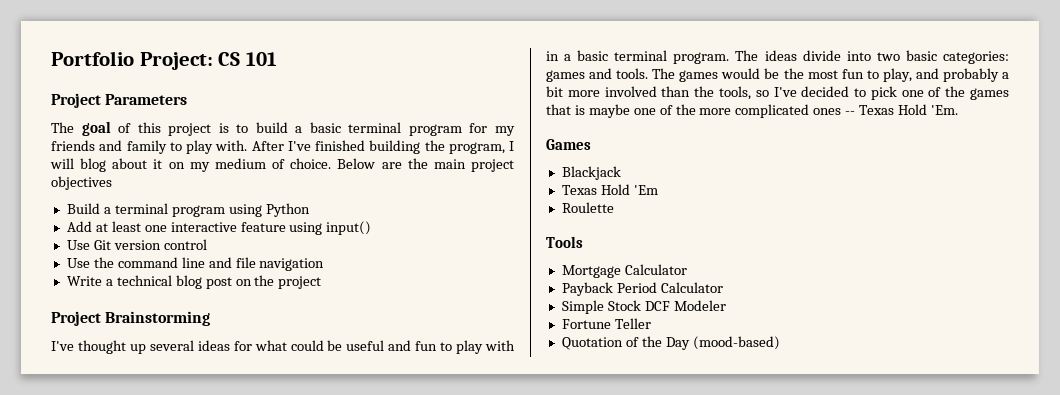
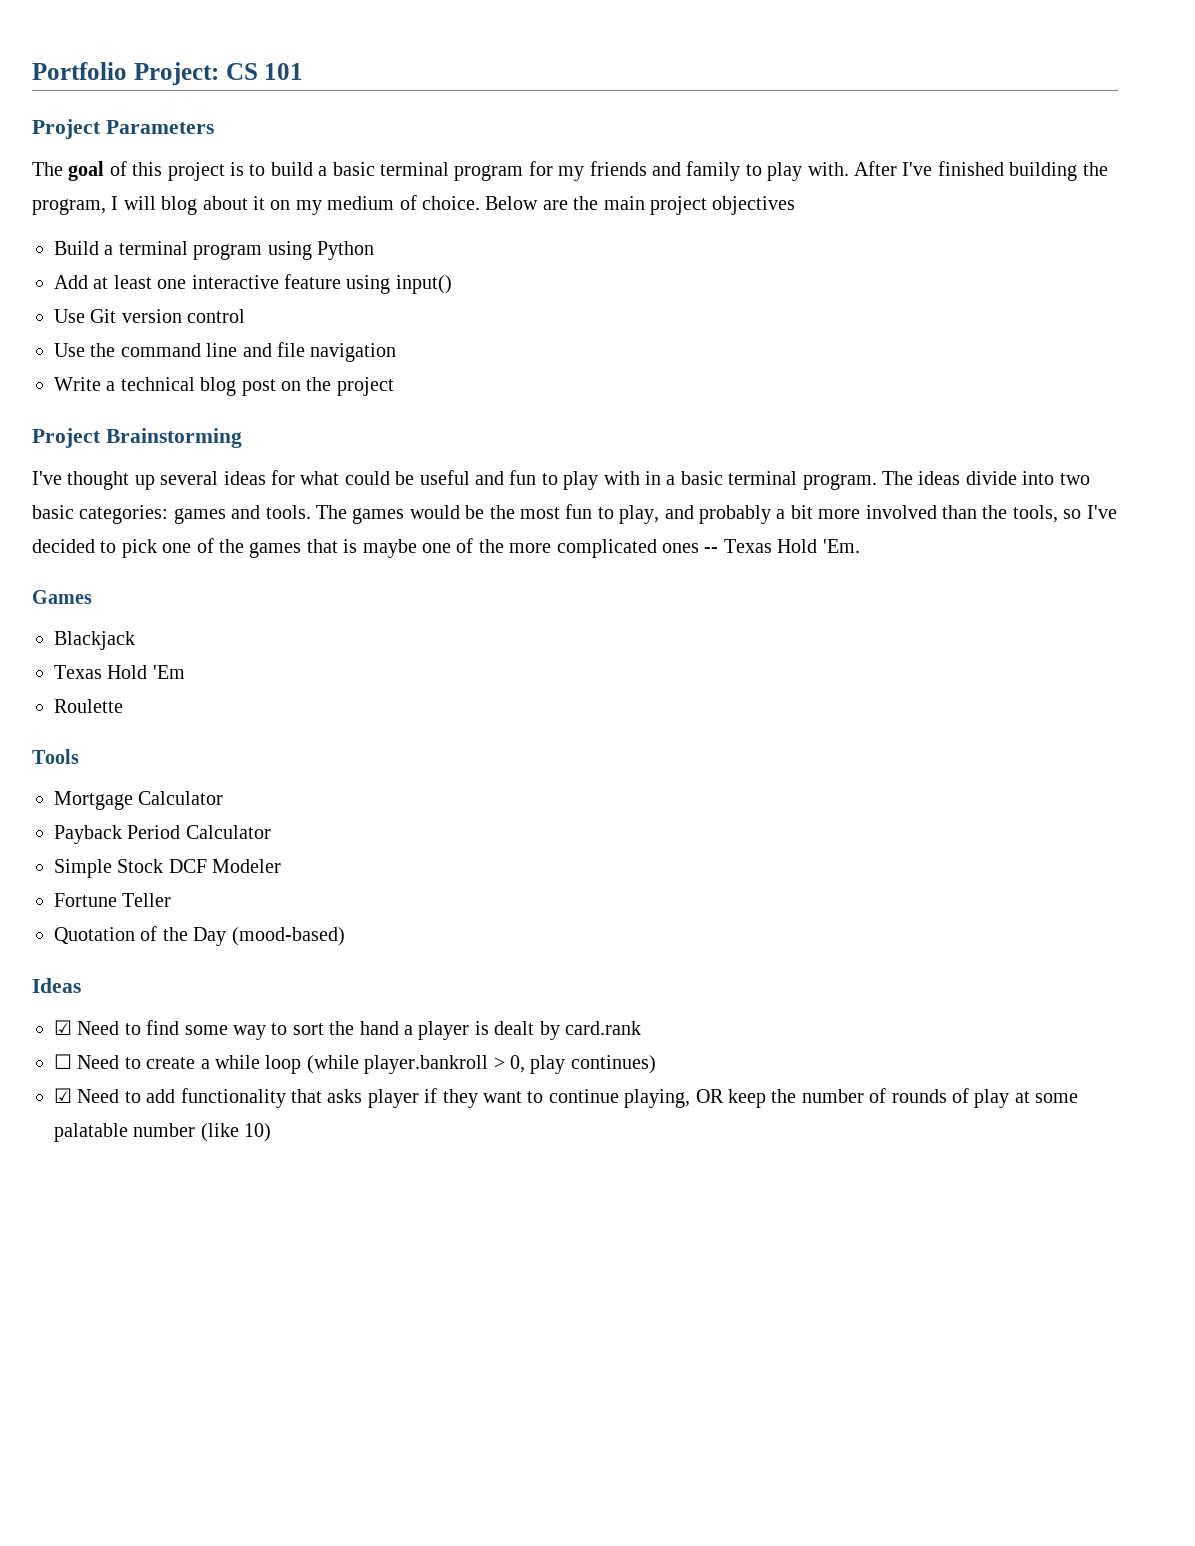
(780, 343) none -> [32,978,81,993] [54,1020,641,1040] [54,1054,656,1074] [54,1088,1079,1108] [54,1123,272,1142] // Ideas // ☑ Need to find some way to sort the hand a player is dealt by card.rank // ☐ Need to create a while loop (while player.bankroll > 0, play continues) // ☑ Need to add functionality that asks player if they want to continue playing, OR keep the number of rounds of play at some palatable number (like 10)

